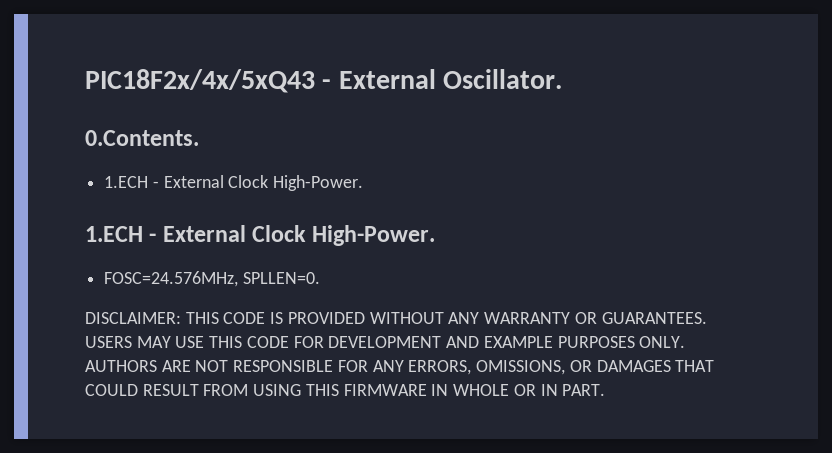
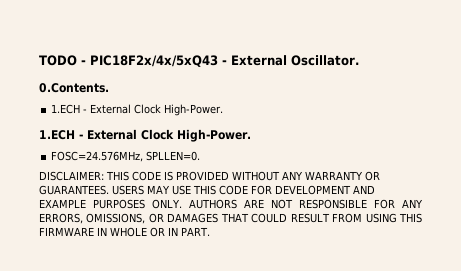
(85, 81) none -> [39,55,86,66] TODO -

